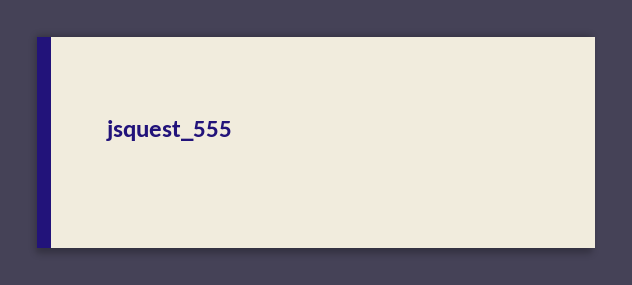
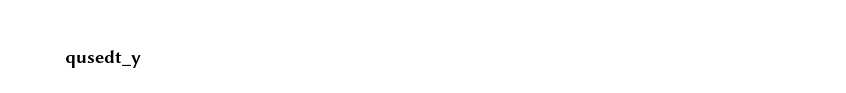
[106,120,232,141] jsquest_555 -> [65,50,141,68] qusedt_y

